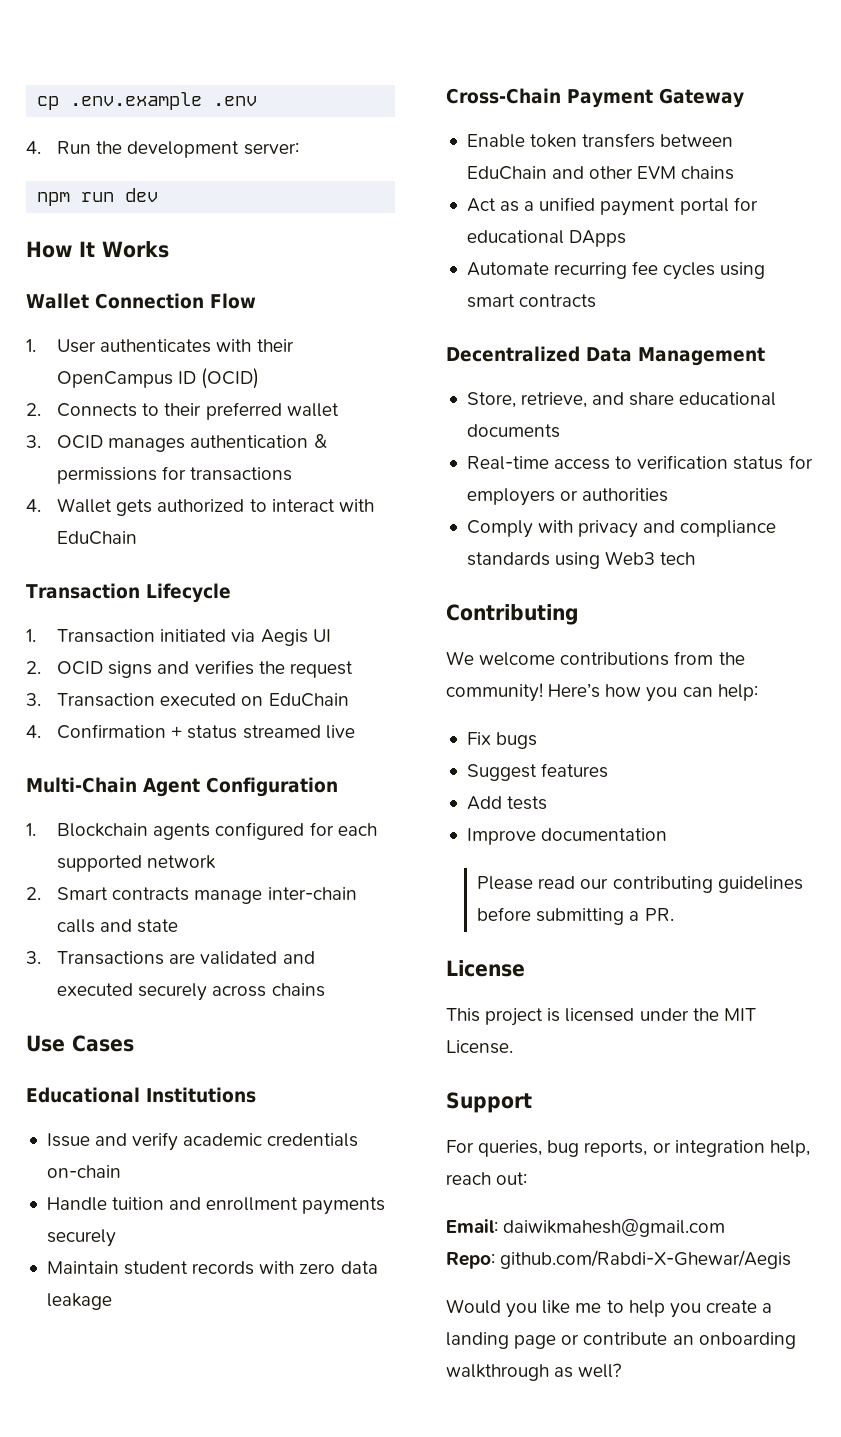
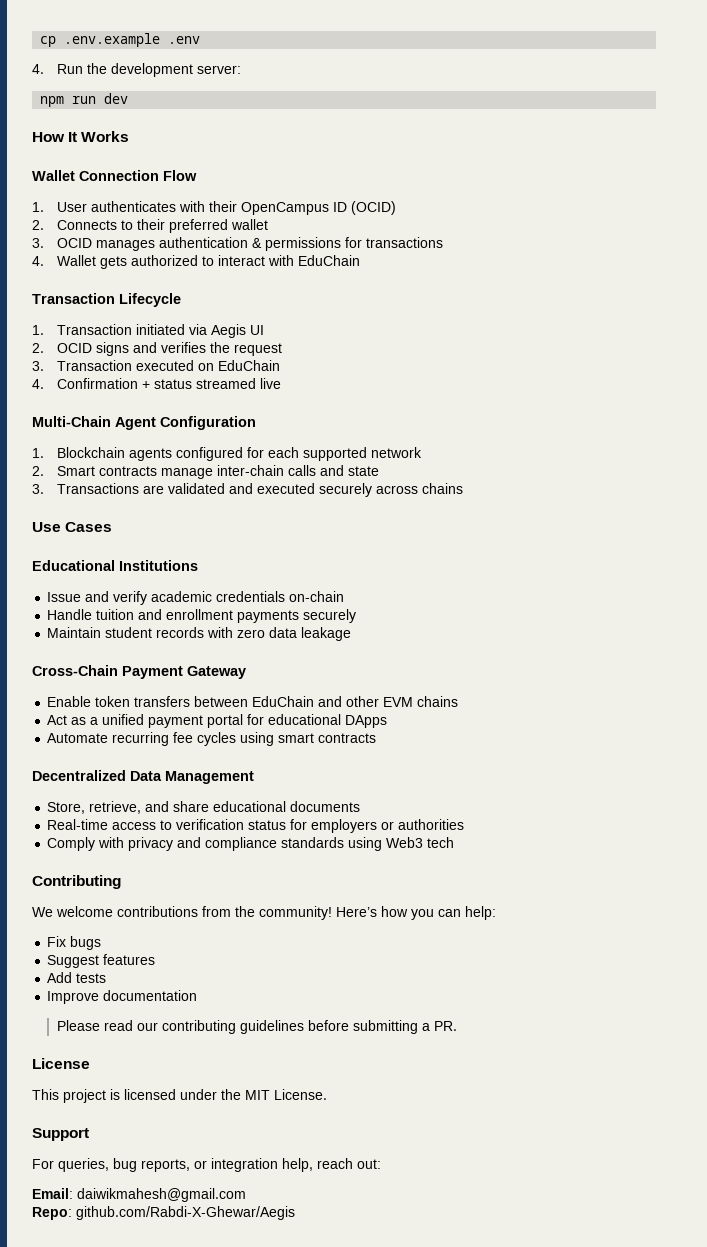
[446,1299,773,1318] [446,1332,796,1349] [446,1363,622,1381] // Would you like me to help you create a landing page or contribute an onboarding walkthrough as well? -> (295, 1213) none

